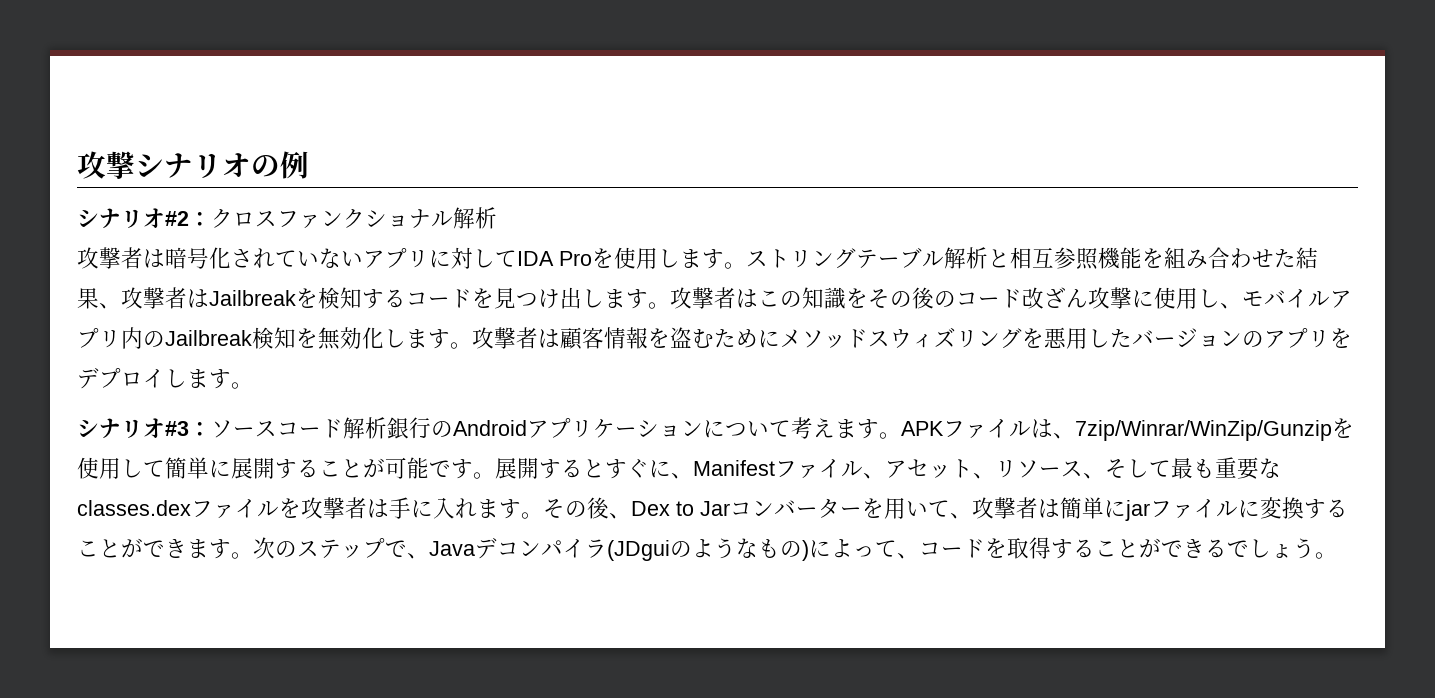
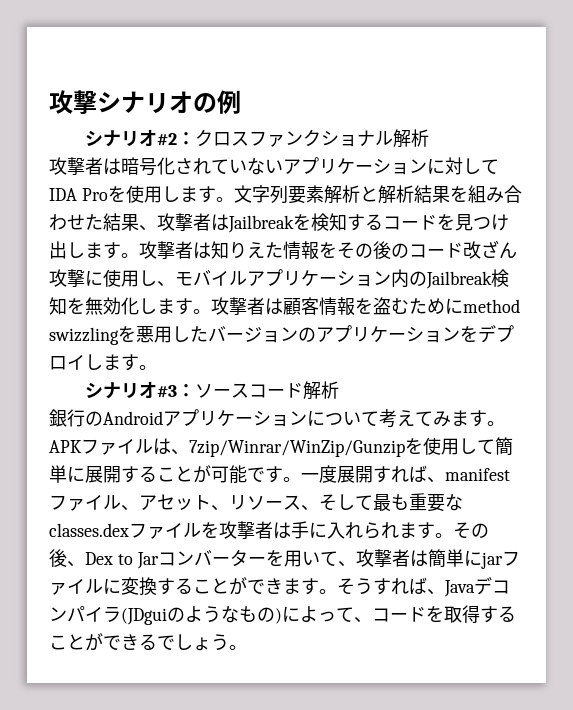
(429, 259) none -> [337,158,427,175] ケーション
[746,247,1142,270] ストリングテーブル解析と相互参照機能 -> [233,185,450,204] 文字列要素解析と解析結果
[758,287,846,309] この知識 -> [211,241,319,260] 知りえた情報
(121, 339) none -> [301,270,391,287] ケーション
[780,327,1022,349] メソッドスウィズリング -> [463,299,520,313] [49,327,119,345] method swizzling
(1330, 339) none -> [370,326,460,343] ケーション
(387, 428) none -> (339, 390) //
(835, 428) none -> [415,411,451,427] てみ
[495,458,775,479] 展開するとすぐに、Manifest -> [301,465,510,483] 一度展開すれば、manifest
(477, 508) none -> [363,522,399,539] られ
[253,537,407,559] 次のステップで -> [337,577,427,595] そうすれば

